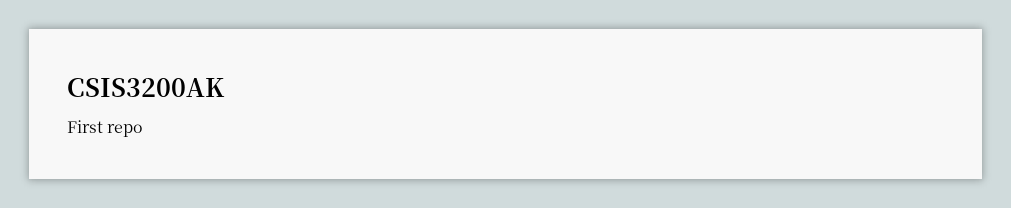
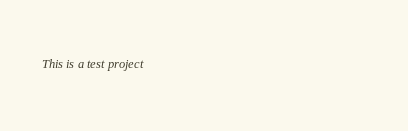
[67,78,225,97] [67,120,144,137] CSIS3200AK // First repo -> [42,59,144,71] This is a test project

